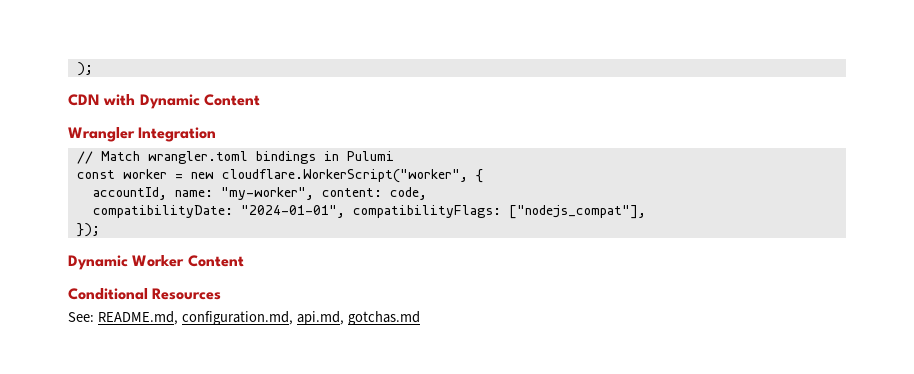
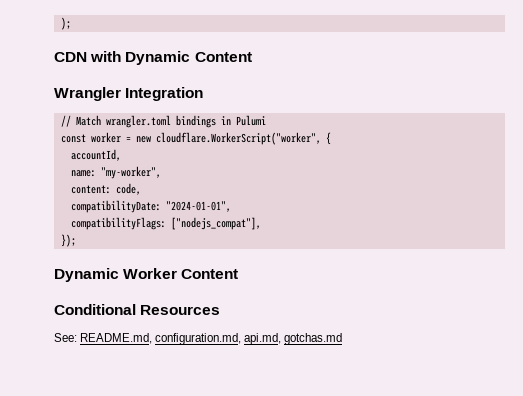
(167, 193) none -> (121, 155) //
(314, 193) none -> (161, 172) //
(345, 211) none -> (231, 206) //

